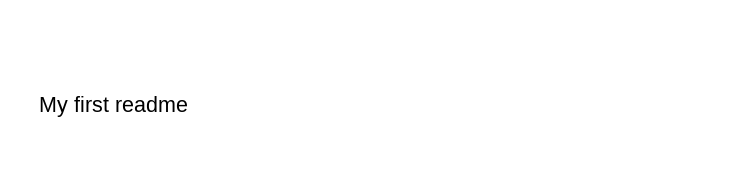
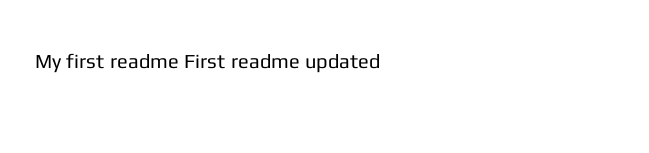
(188, 104) none -> [184,54,380,73] First readme updated

